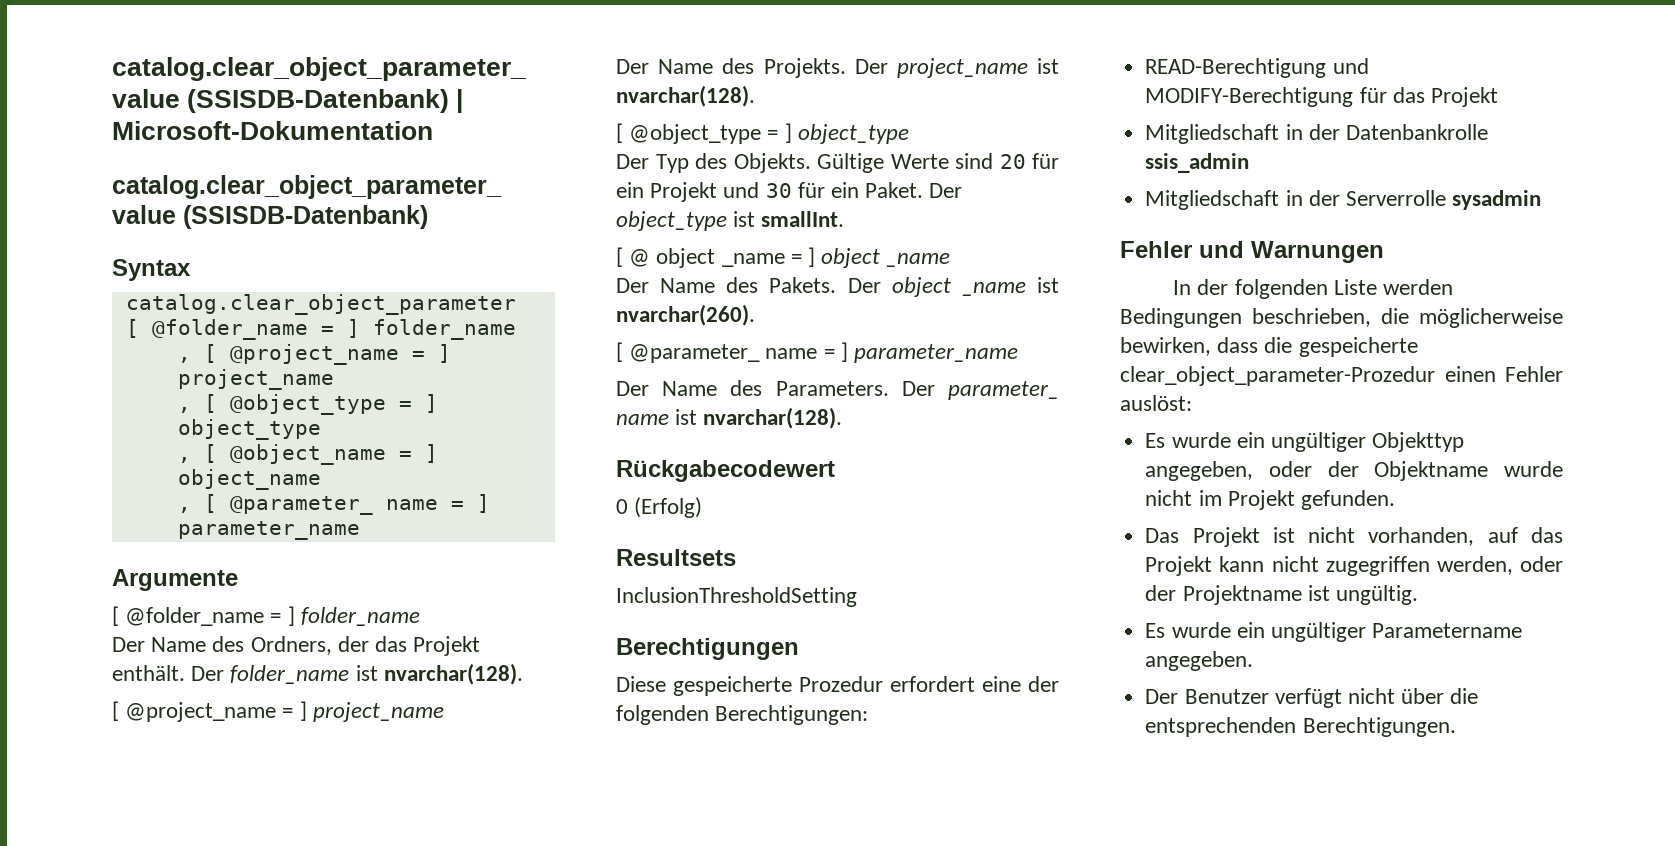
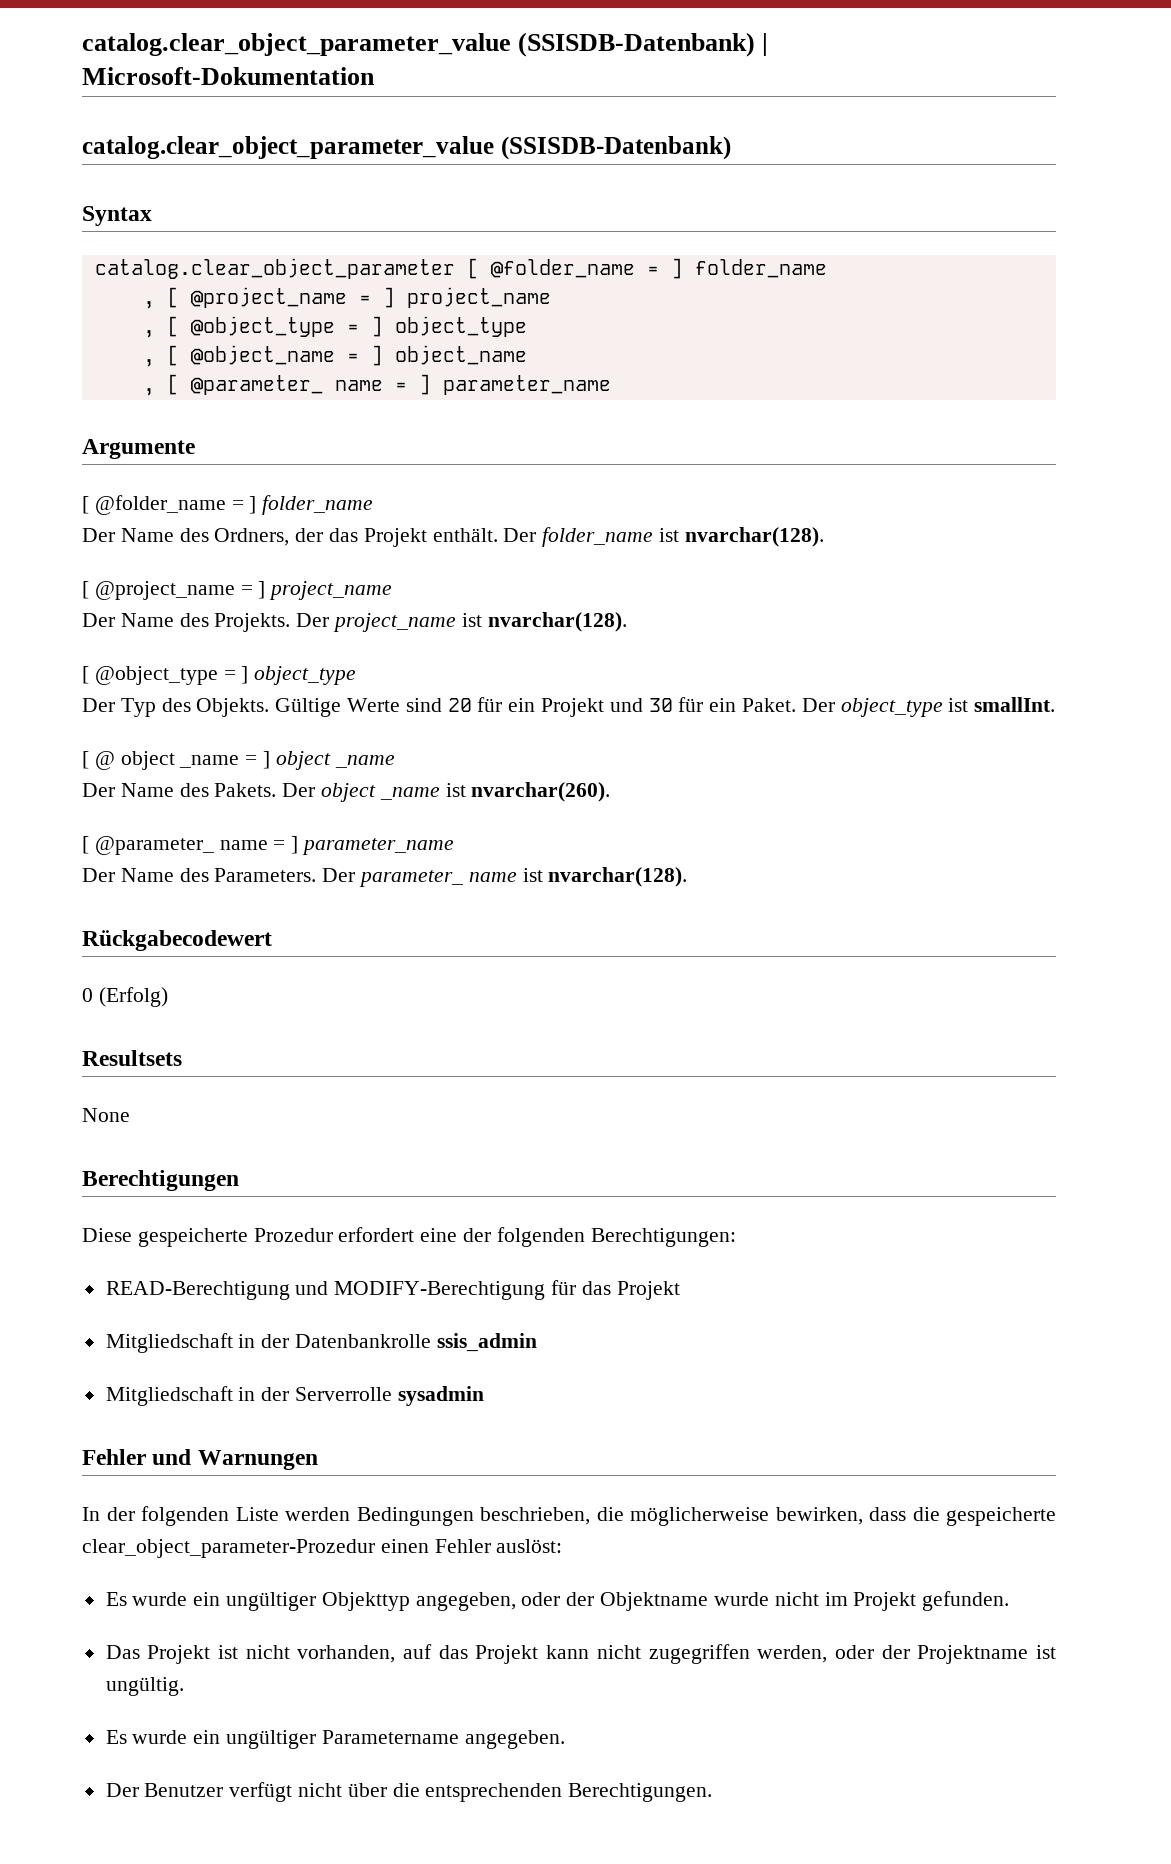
[616,587,857,607] // InclusionThresholdSetting -> [82,1108,130,1122] // None

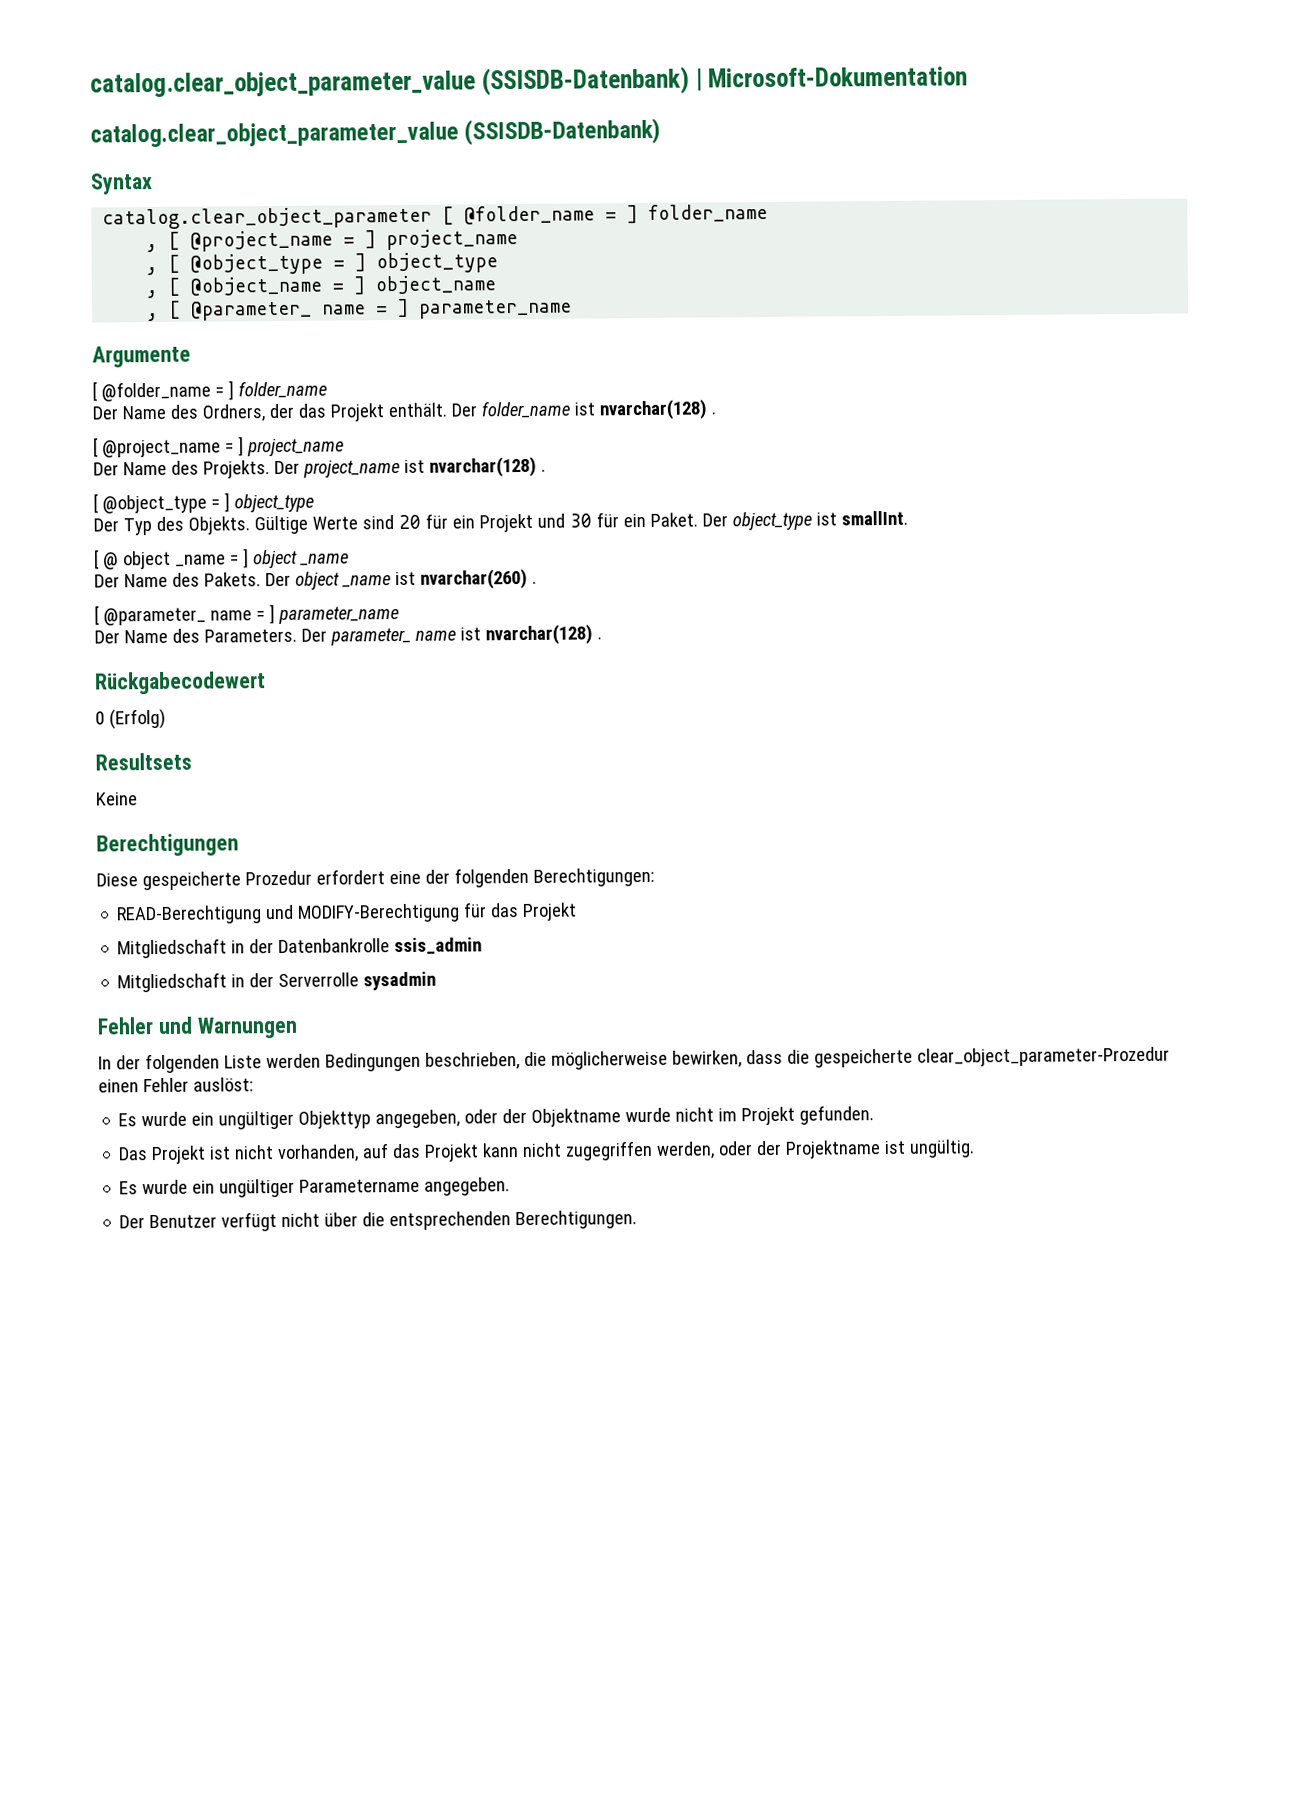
[684,527,824,547] nvarchar(128). -> [598,399,716,421] nvarchar(128) .
[487,612,627,632] nvarchar(128). -> [428,456,546,478] nvarchar(128) .
[471,782,611,802] nvarchar(260). -> [419,568,537,590] nvarchar(260) .
[548,867,688,887] nvarchar(128). -> [484,624,602,646] nvarchar(128) .
[82,1108,130,1122] // None -> [96,792,138,806] // Keine

